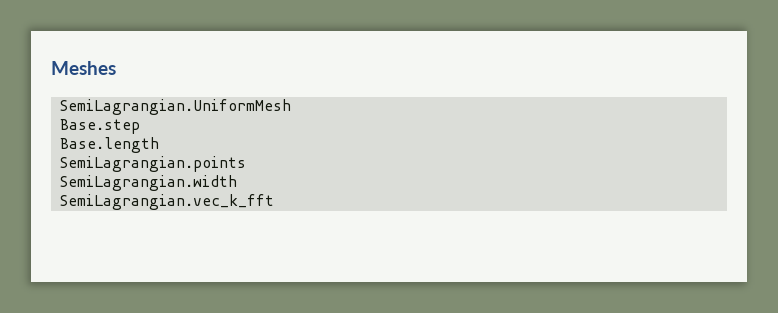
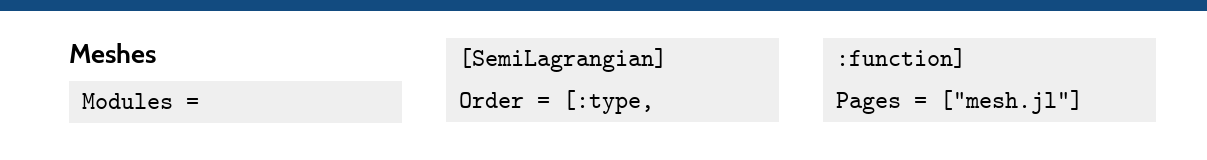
[60,99,291,115] [60,119,140,134] [60,137,159,153] [60,156,246,172] [60,175,237,191] [60,194,274,210] SemiLagrangian.UniformMesh // Base.step // Base.length // SemiLagrangian.points // SemiLagrangian.width // SemiLagrangian.vec_k_fft -> [81,93,199,109] [458,48,667,72] [458,90,654,114] [835,48,966,68] [835,90,1083,114] Modules = [SemiLagrangian] // Order = [:type, :function] // Pages = ["mesh.jl"]

